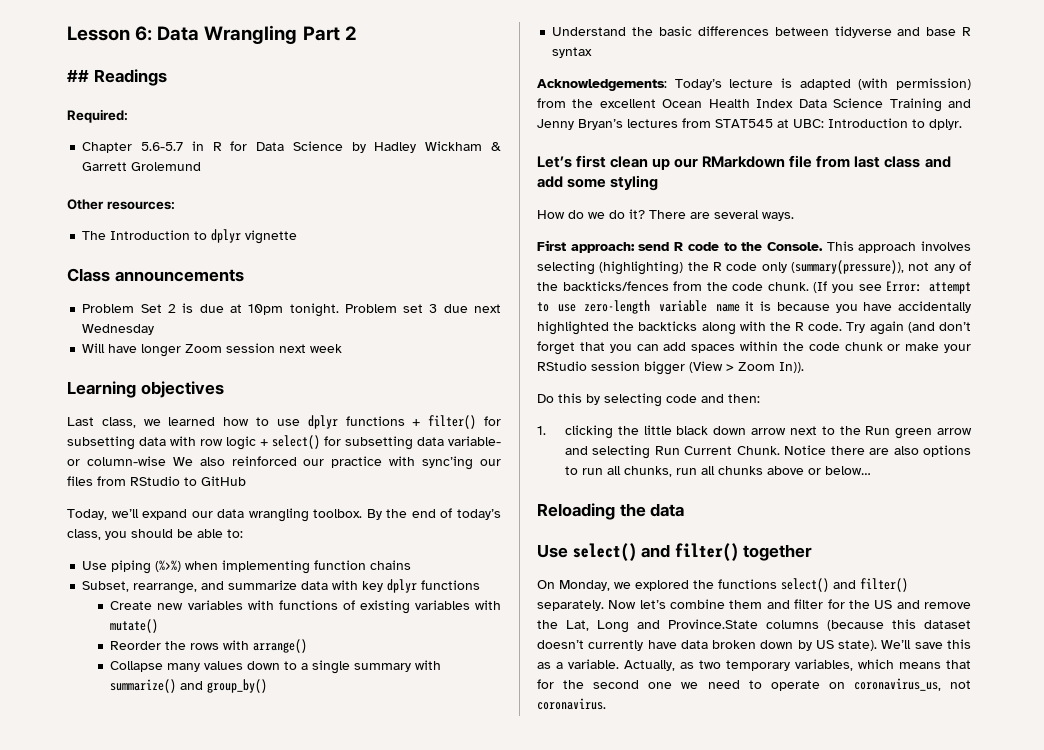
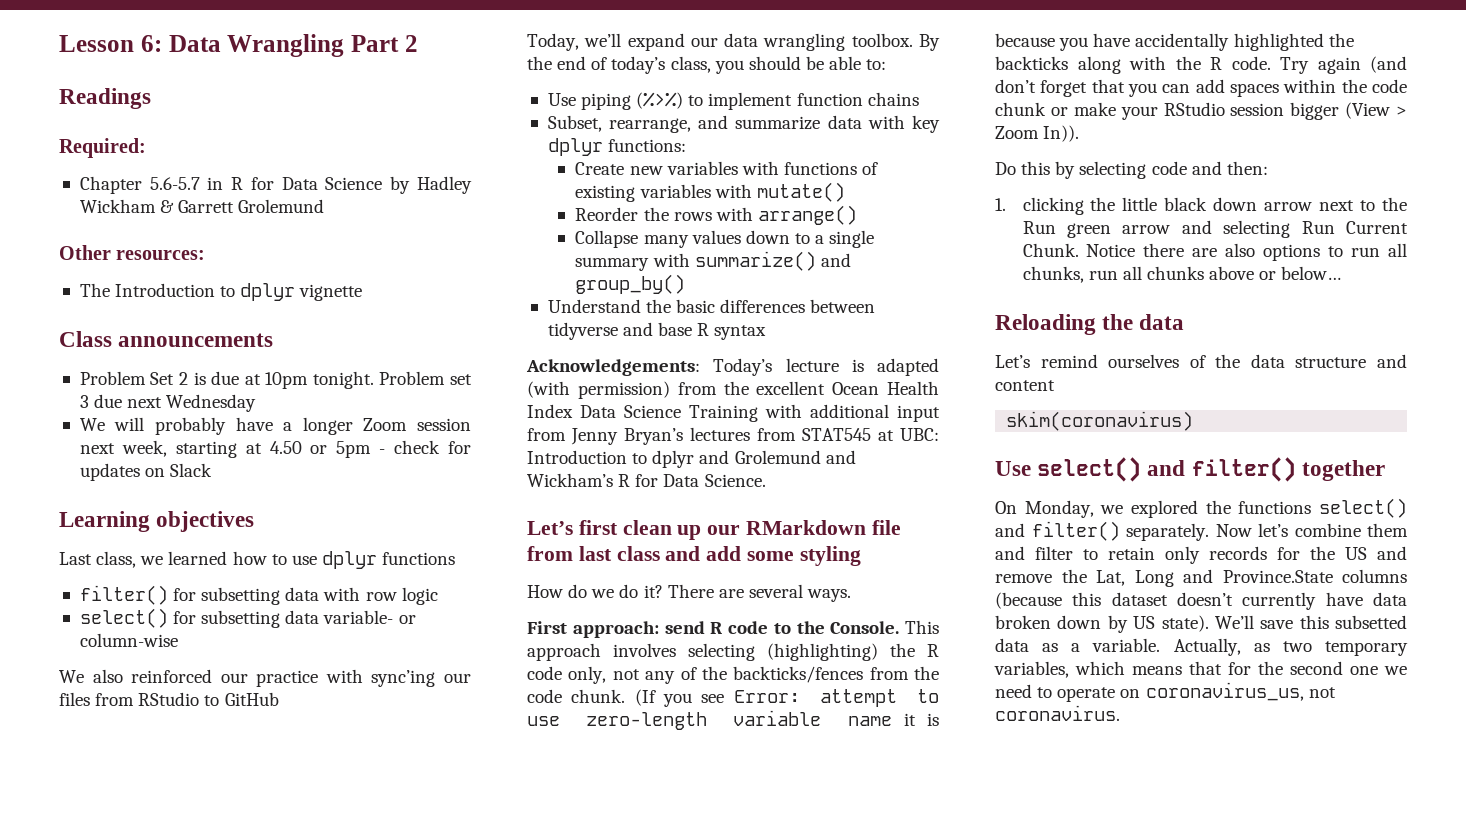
[67,69,89,82] ## -> (418, 43) none
[82,343,343,357] Will have longer Zoom session next week -> [79,417,471,435] [79,440,471,458] [79,463,213,481] We will probably have a longer Zoom session next week, starting at 4.50 or 5pm - check for updates on Slack
[412,419,421,426] + -> (456, 558) //
[260,439,268,446] + -> (438, 596) //
(166, 461) none -> (178, 640) //
[185,560,311,574] when implementing -> [688,92,793,110] to implement
[421,580,481,590] functions -> [608,139,687,152] functions:
[948,99,971,108] and -> [765,404,940,422] [527,428,566,441] with additional input from
[929,119,962,130] dplyr. -> [652,450,856,468] [527,473,766,487] dplyr and Grolemund and Wickham’s R for Data Science.
[761,260,904,274] only (summary(pressure)), -> [568,666,607,684] only,
(685, 510) none -> [995,354,1407,368] [995,380,1055,391] [1006,411,1194,431] // Let’s remind ourselves of the data structure and content // skim(coronavirus)
(824, 604) none -> [1083,546,1267,564] to retain only records
(971, 644) none -> [1335,615,1407,629] [995,638,1029,652] subsetted data

